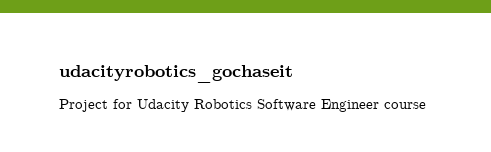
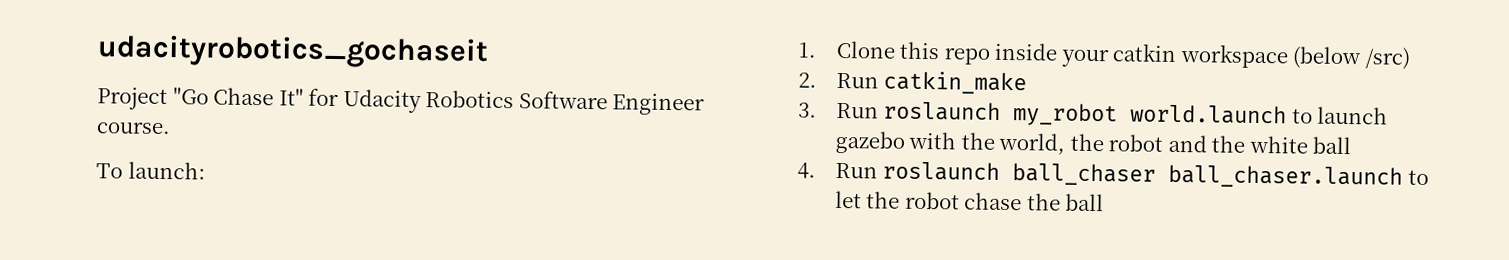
(108, 105) none -> [172,87,304,106] "Go Chase It"
[384,102,426,109] course -> [96,121,171,135] [96,161,206,180] [798,40,1411,70] [798,70,1028,95] [798,101,1389,127] [834,130,1352,155] [797,161,1429,189] [834,190,1105,212] course. // To launch: // 1. Clone this repo inside your catkin workspace (below /src) // 2. Run catkin_make // 3. Run roslaunch my_robot world.launch to launch gazebo with the world, the robot and the white ball // 4. Run roslaunch ball_chaser ball_chaser.launch to let the robot chase the ball

